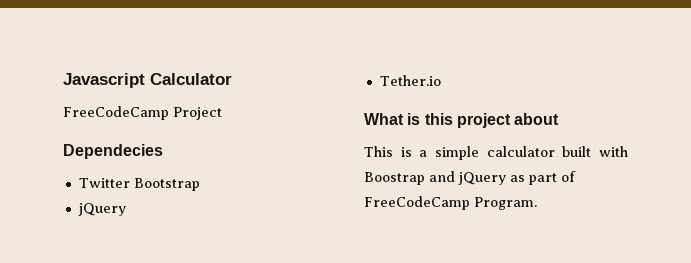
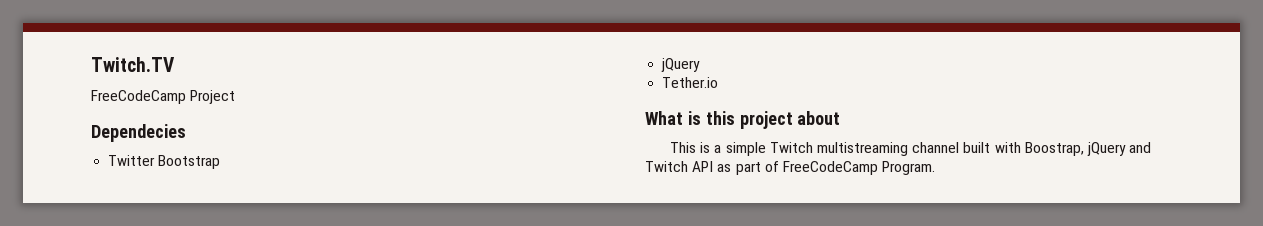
[63,73,232,88] Javascript Calculator -> [91,57,175,72] Twitch.TV
[486,146,628,157] [364,171,506,185] calculator built with Boostrap and jQuery -> [769,142,1152,156] [645,161,714,172] Twitch multistreaming channel built with Boostrap, jQuery and Twitch API

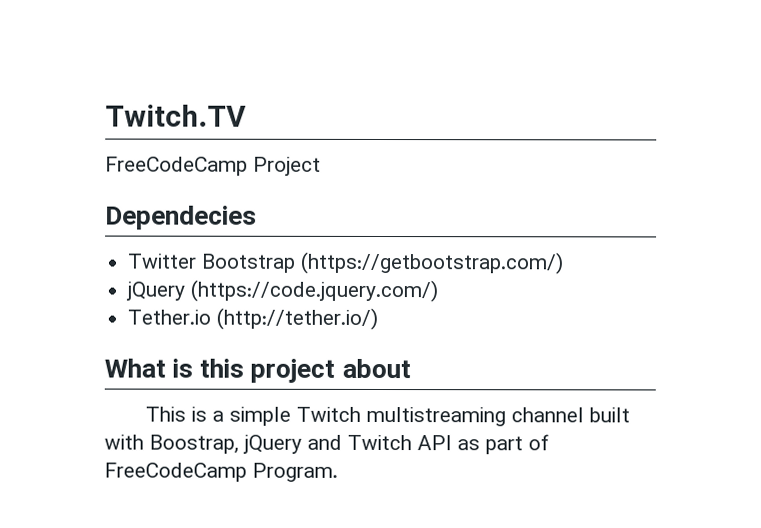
[661,58,701,72] // jQuery -> [300,251,565,275] [126,279,439,303] (https://getbootstrap.com/) // jQuery (https://code.jquery.com/)
(719, 82) none -> [216,307,379,330] (http://tether.io/)

